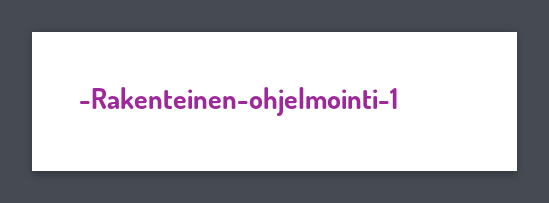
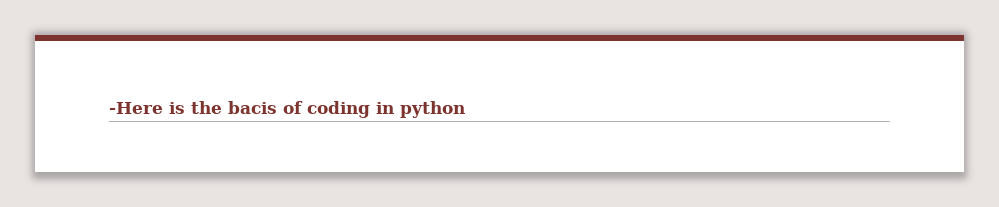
[79,87,398,116] -Rakenteinen-ohjelmointi-1 -> [109,101,465,118] -Here is the bacis of coding in python

